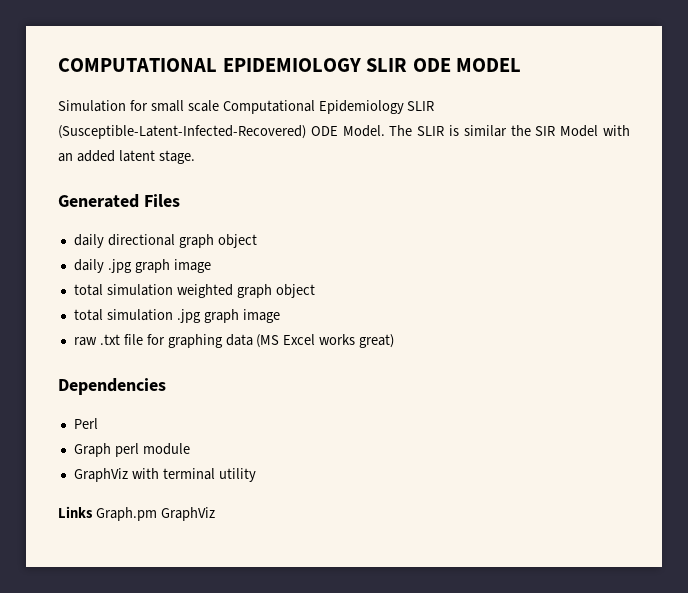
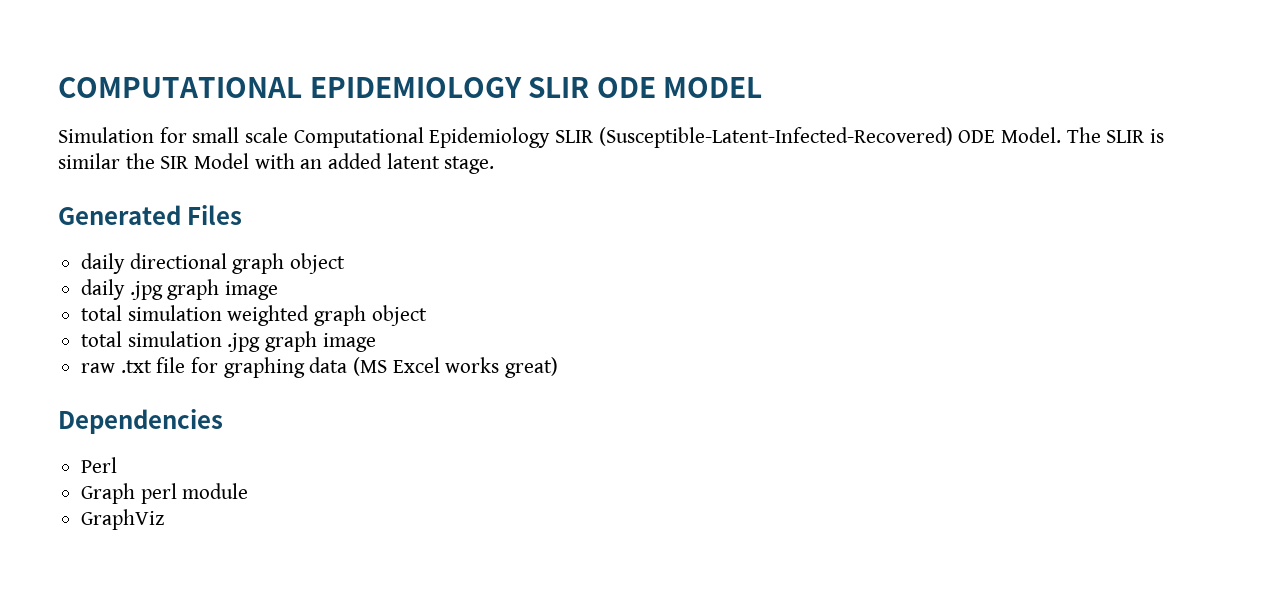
[131,468,256,482] [58,506,215,521] with terminal utility // Links Graph.pm GraphViz -> (165, 519) none

